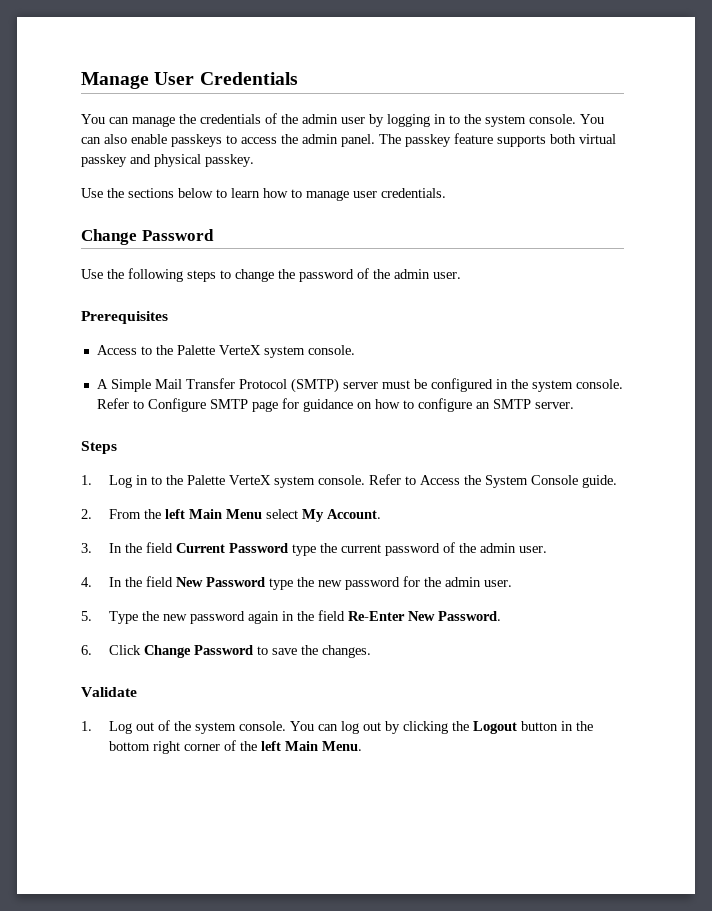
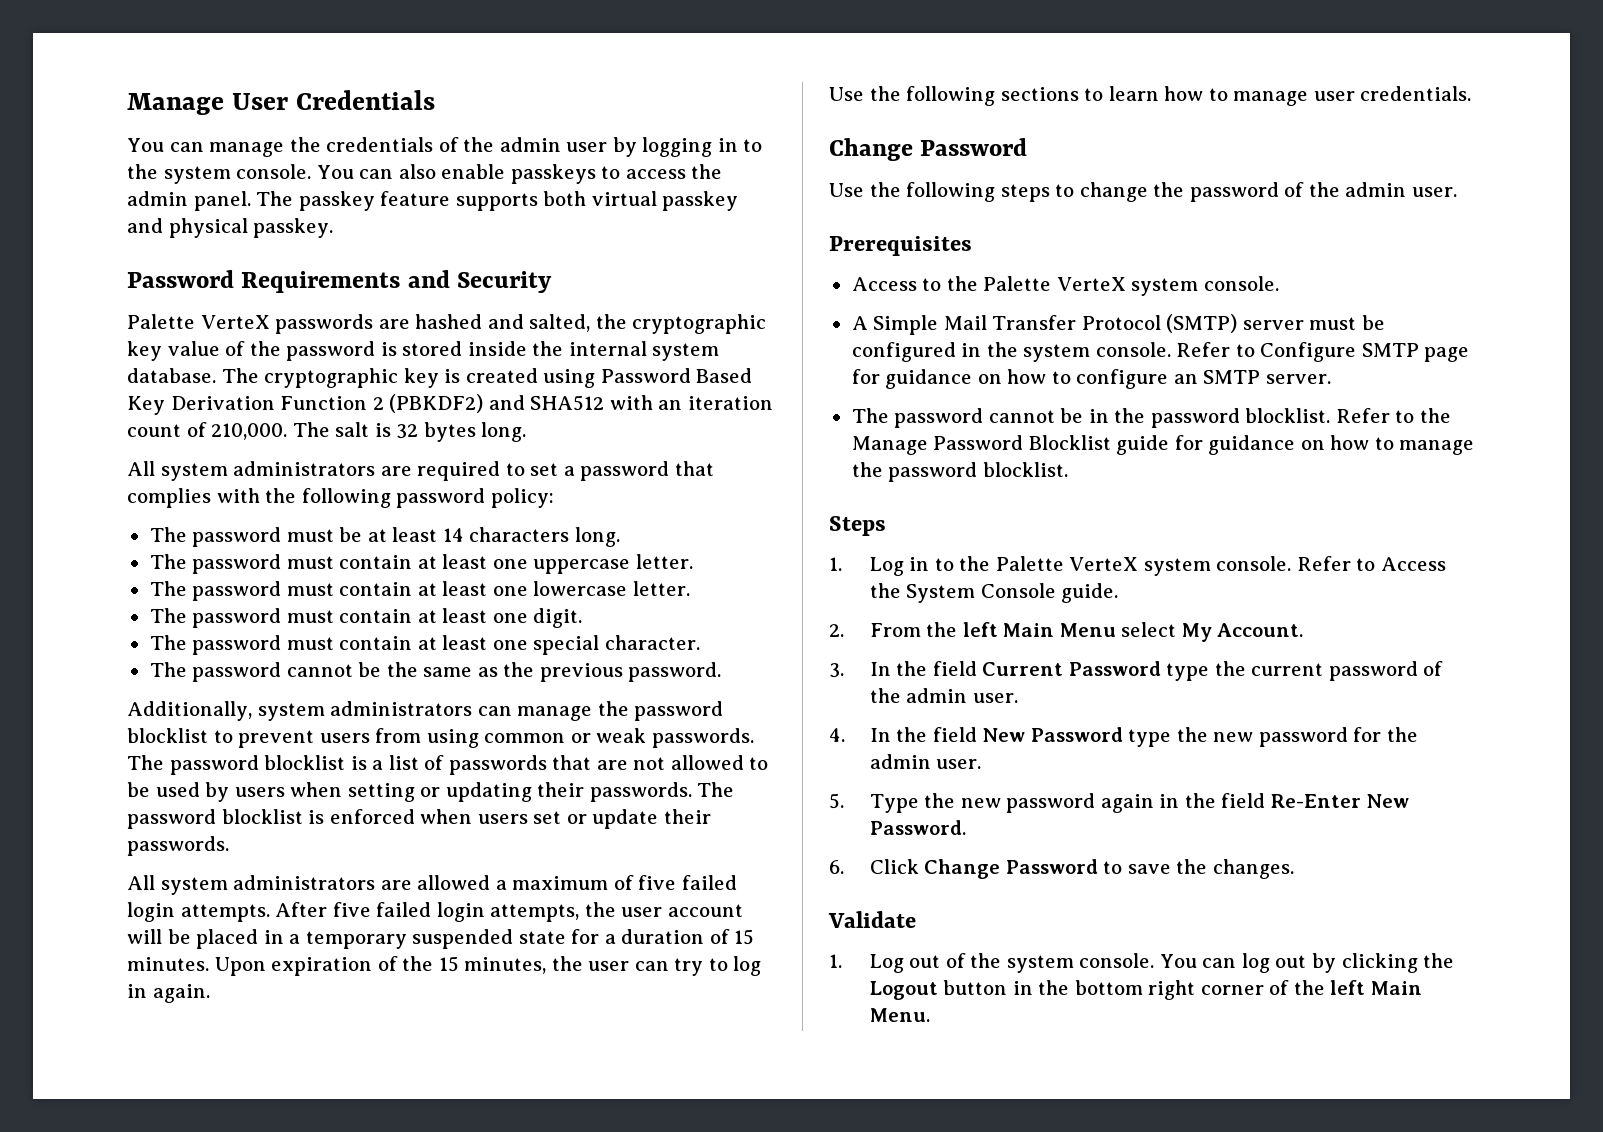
[81,188,213,198] // Use the sections below -> [127,270,553,293] [127,314,767,334] [127,341,720,361] [127,368,753,388] [127,394,773,415] [127,422,527,442] [127,461,714,481] [127,488,554,508] [149,527,620,547] [149,554,693,574] [149,581,690,601] [149,608,583,628] [149,635,700,655] [149,662,722,682] [127,701,724,721] [127,728,754,748] [127,755,769,775] [127,782,735,802] [127,809,711,829] [127,836,229,856] [127,875,737,895] [127,902,743,922] [127,929,755,949] [127,956,762,976] [127,984,210,1003] [829,86,1079,106] // Password Requirements and Security // Palette VerteX passwords are hashed and salted, the cryptographic key value of the password is stored inside the internal system database. The cryptographic key is created using Password Based Key Derivation Function 2 (PBKDF2) and SHA512 with an iteration count of 210,000. The salt is 32 bytes long. // All system administrators are required to set a password that complies with the following password policy: // The password must be at least 14 characters long. // The password must contain at least one uppercase letter. // The password must contain at least one lowercase letter. // The password must contain at least one digit. // The password must contain at least one special character. // The password cannot be the same as the previous password. // Additionally, system administrators can manage the password blocklist to prevent users from using common or weak passwords. The password blocklist is a list of passwords that are not allowed to be used by users when setting or updating their passwords. The password blocklist is enforced when users set or update their passwords. // All system administrators are allowed a maximum of five failed login attempts. After five failed login attempts, the user account will be placed in a temporary suspended state for a duration of 15 minutes. Upon expiration of the 15 minutes, the user can try to log in again. // Use the following sections
(574, 405) none -> [851,408,1451,428] [851,435,1475,455] [851,462,1068,482] // The password cannot be in the password blocklist. Refer to the Manage Password Blocklist guide for guidance on how to manage the password blocklist.

